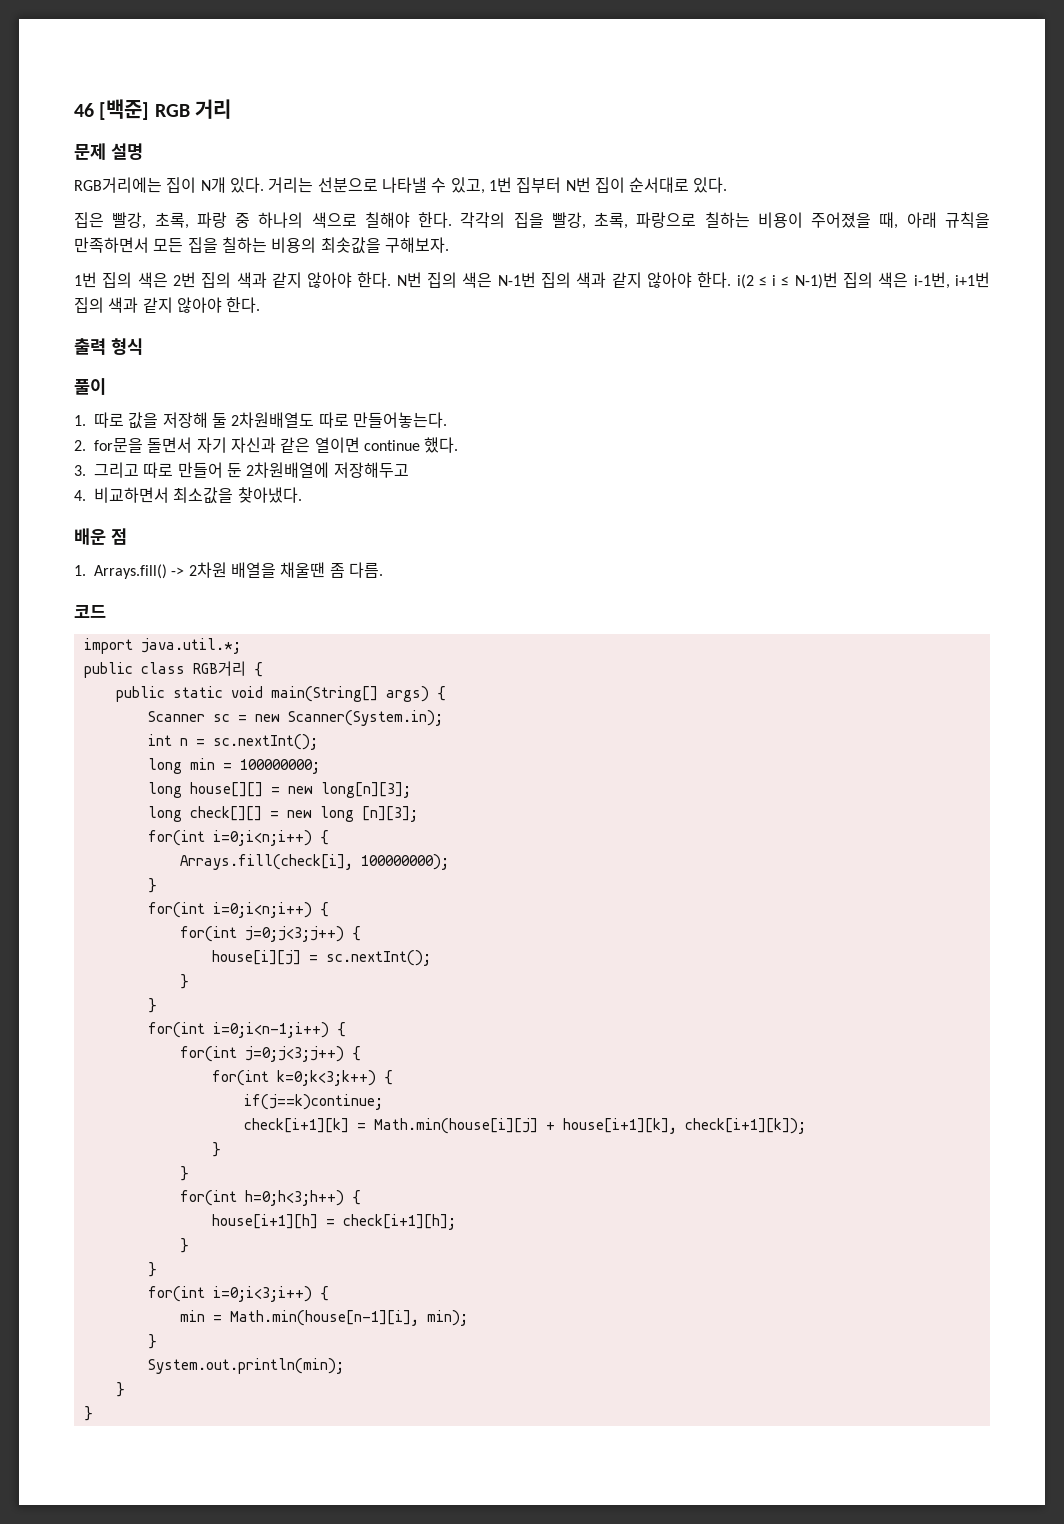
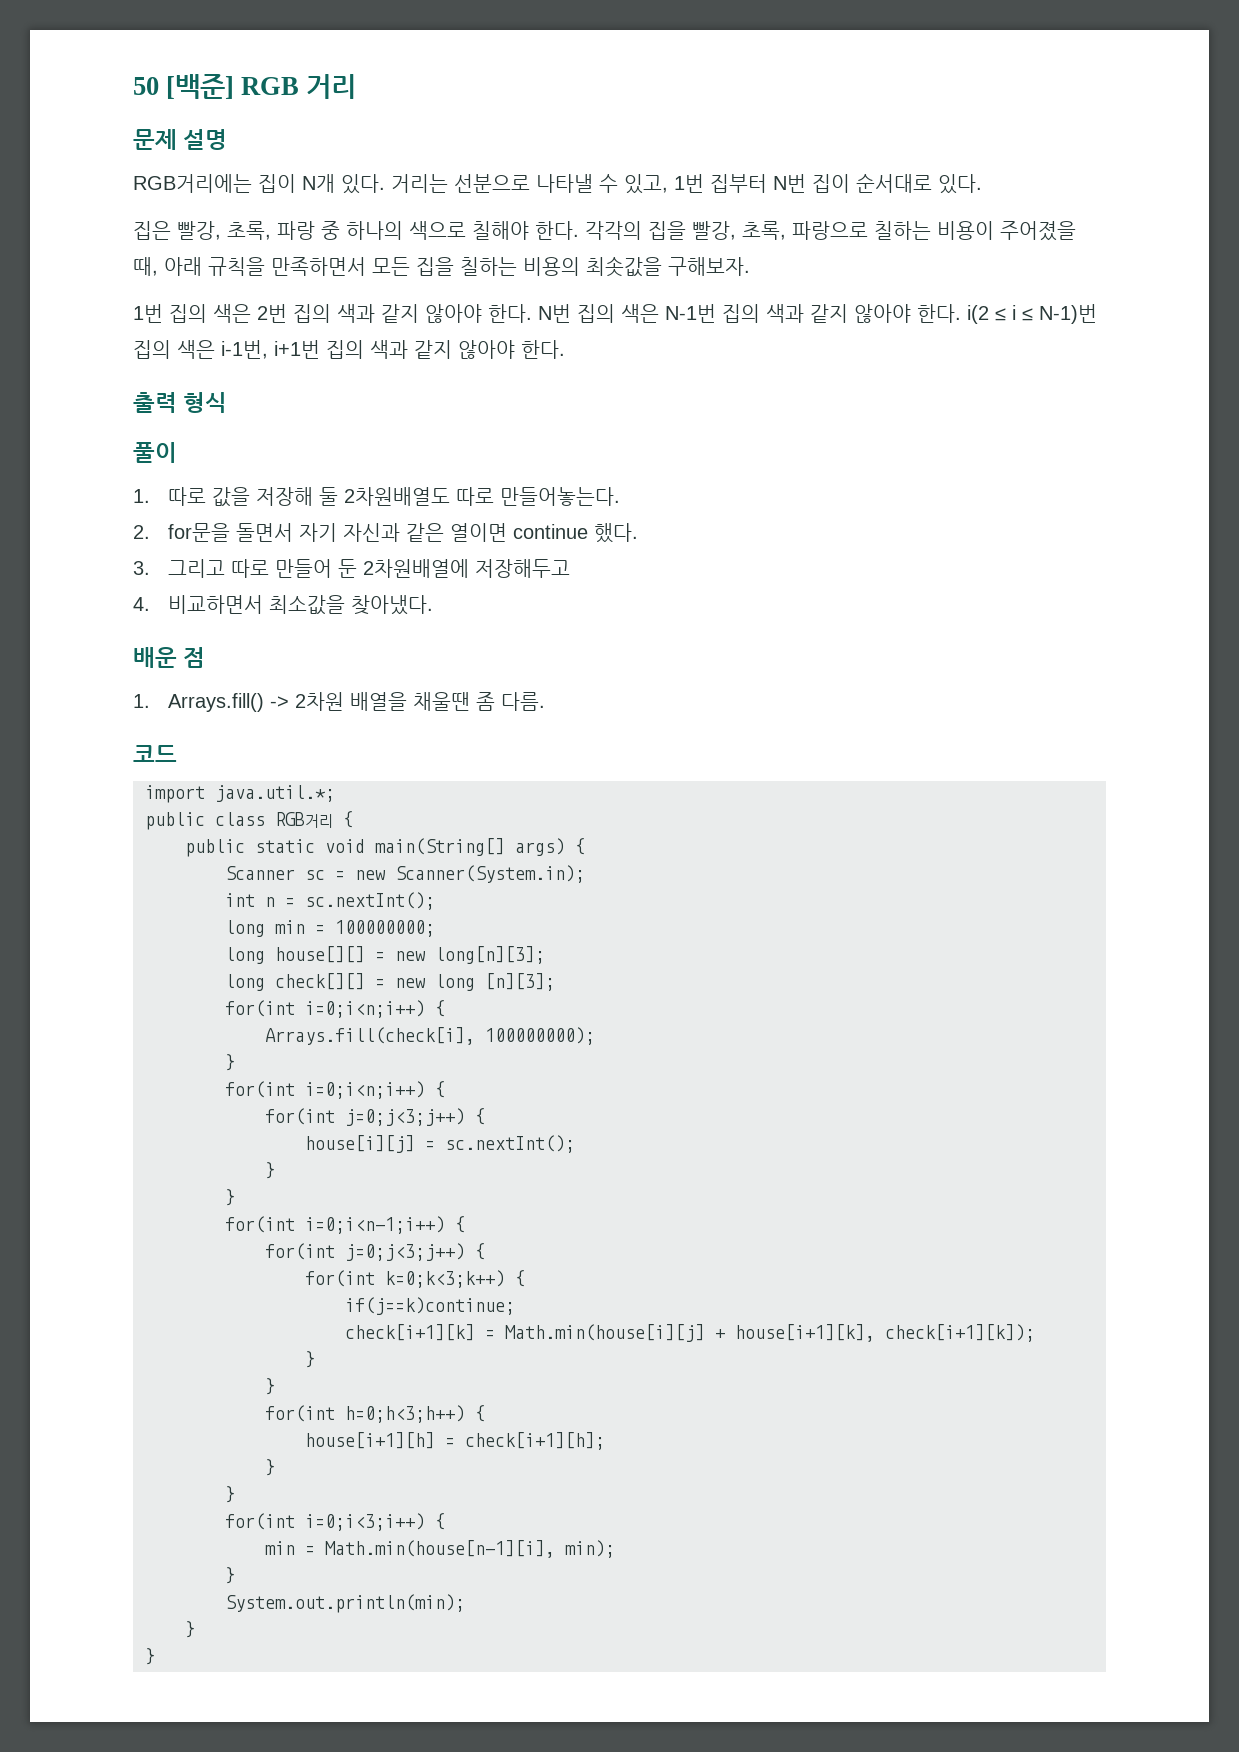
[74,103,94,117] 46 -> [133,77,159,95] 50

